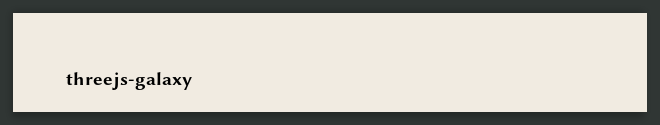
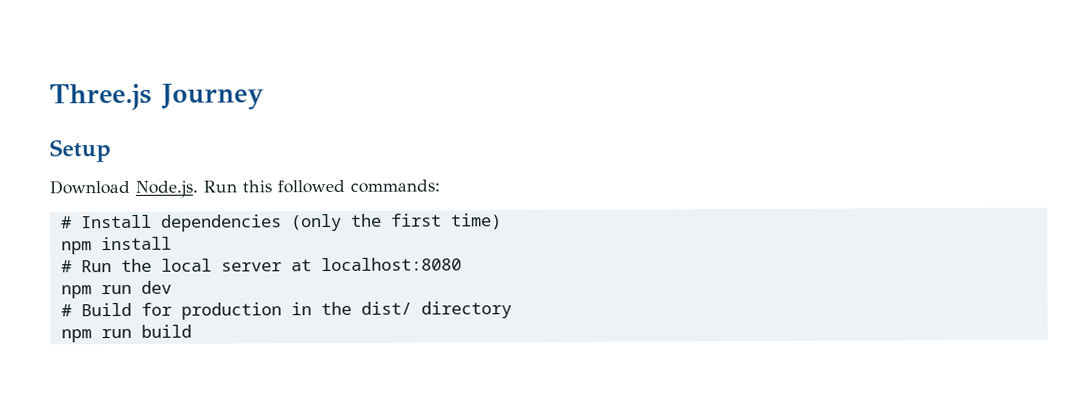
[66,72,192,90] threejs-galaxy -> [49,83,264,111] [49,139,111,163] [49,179,440,198] [60,213,502,232] [60,236,172,255] [60,257,462,273] [60,280,172,299] [60,301,512,320] [60,324,192,343] Three.js Journey // Setup // Download Node.js. Run this followed commands: // # Install dependencies (only the first time) // npm install // # Run the local server at localhost:8080 // npm run dev // # Build for production in the dist/ directory // npm run build

